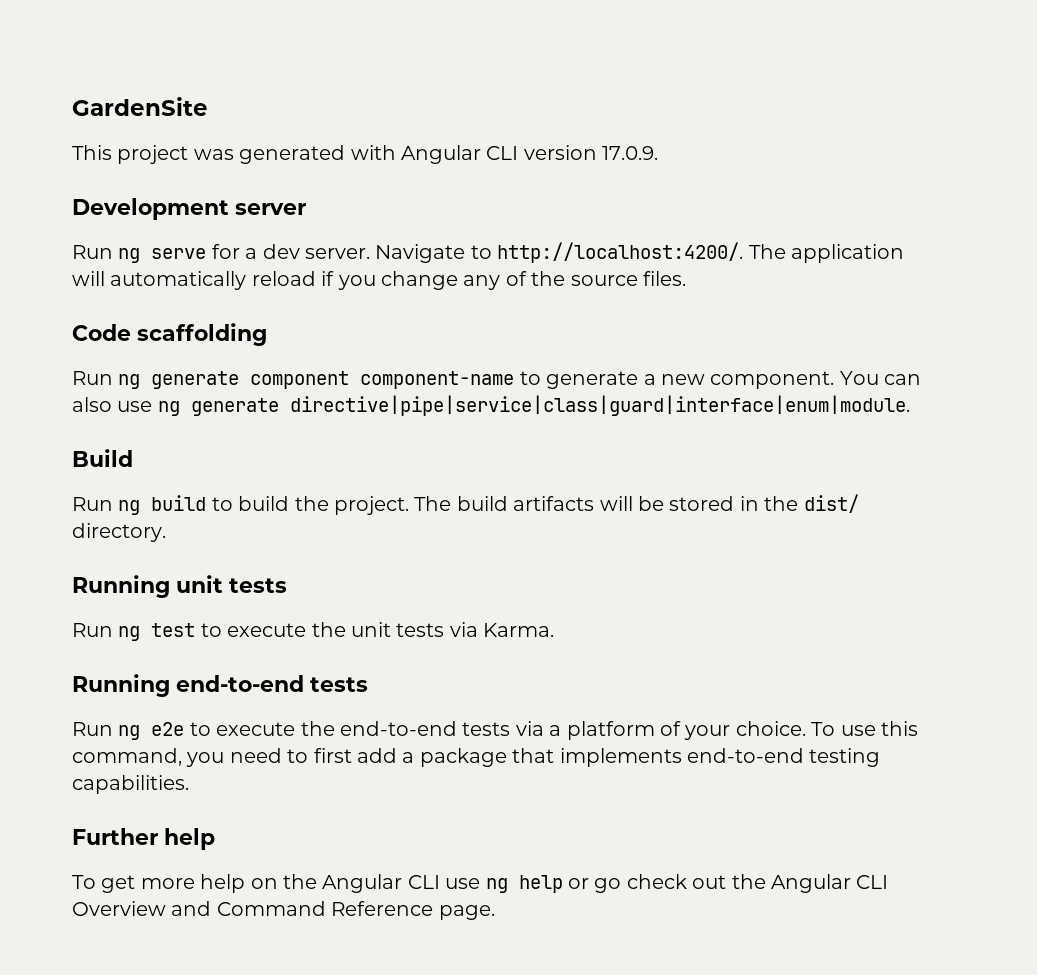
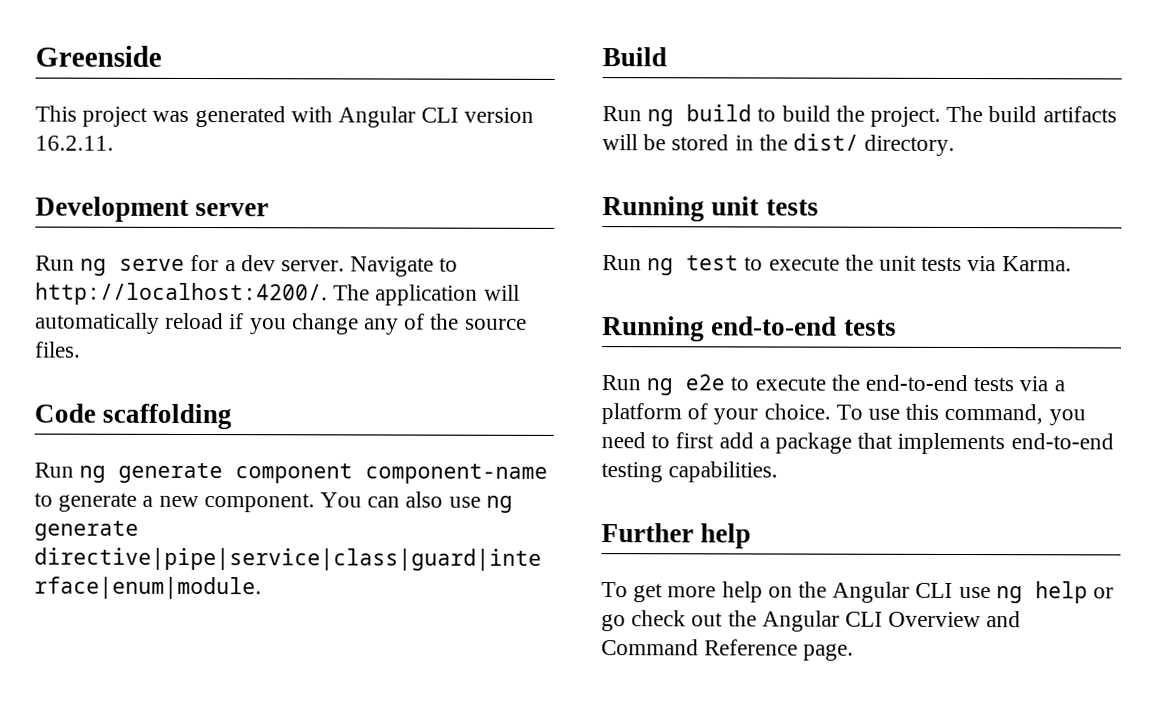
[72,97,208,116] GardenSite -> [35,45,162,67] Greenside
[602,146,659,160] 17.0.9. -> [35,135,114,151] 16.2.11.

